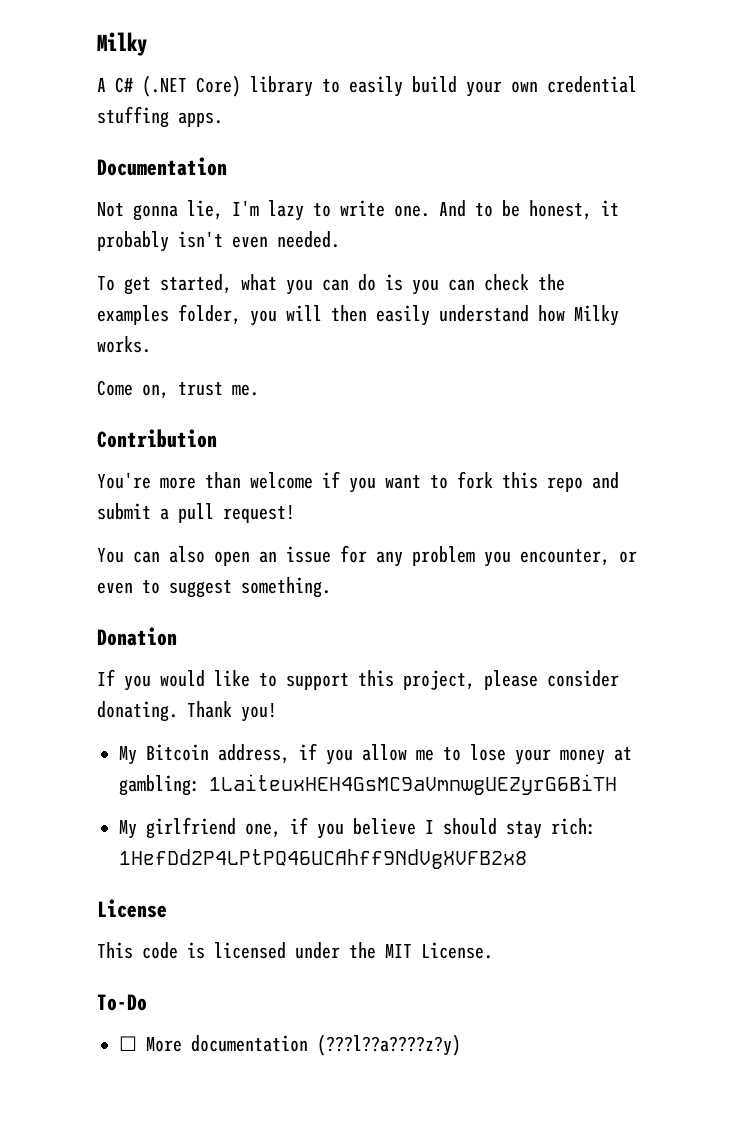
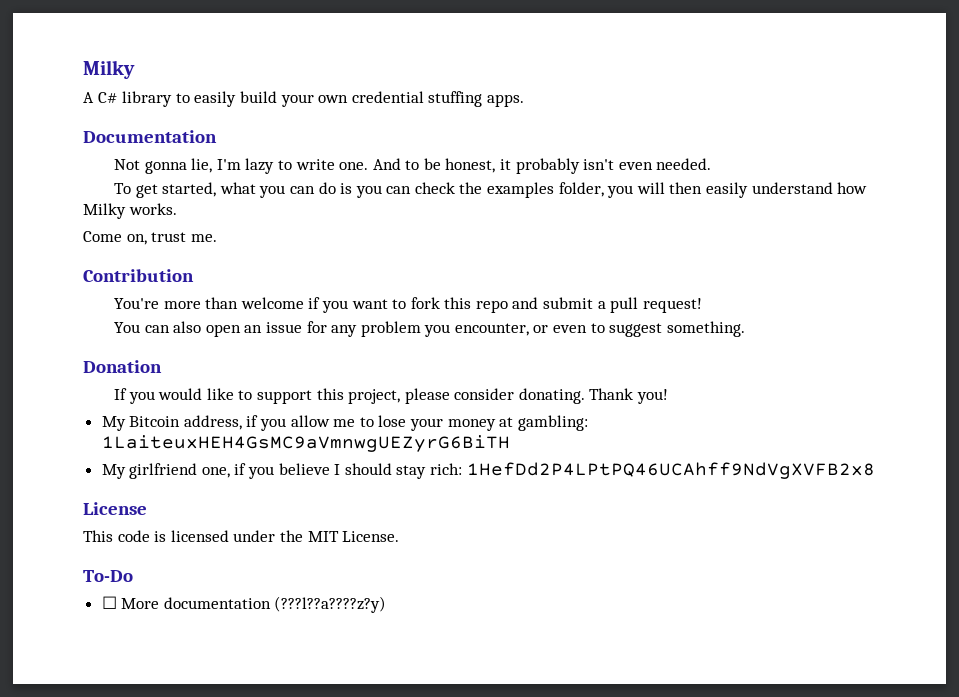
[142,75,241,97] (.NET Core) -> (118, 97) none

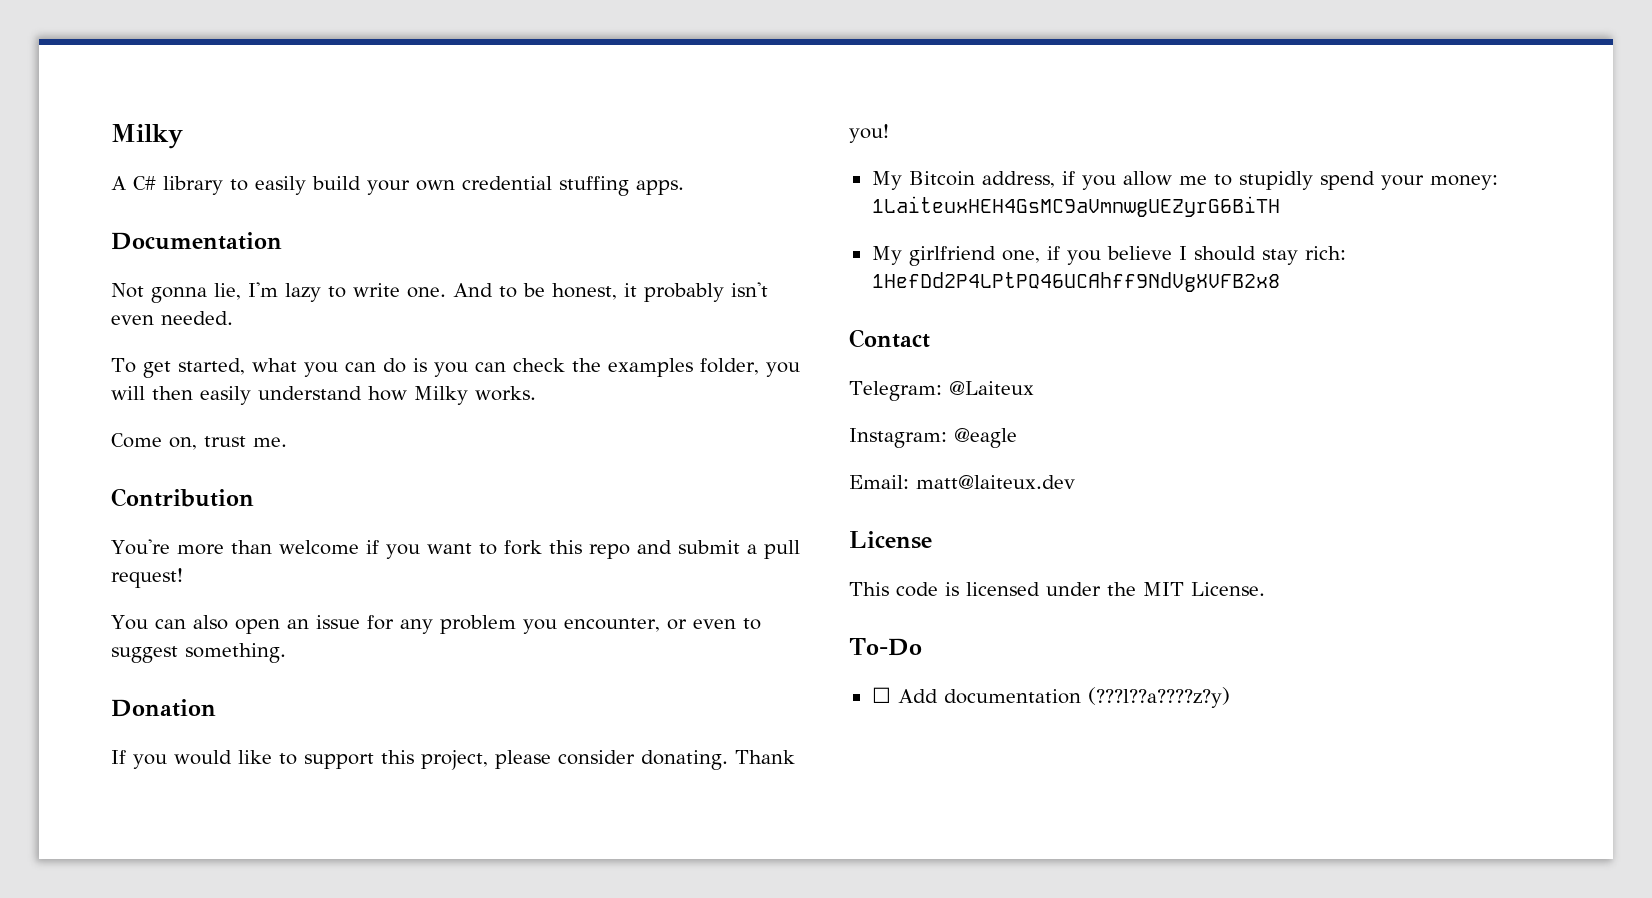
[378,415,588,431] lose your money at gambling: -> [1238,171,1498,190] stupidly spend your money:
(875, 470) none -> [849,329,930,348] [849,381,1034,401] [849,428,1017,448] [849,475,1075,489] // Contact // Telegram: @Laiteux // Instagram: @eagle // Email: matt@laiteux.dev
[121,598,160,609] More -> [897,689,938,703] Add

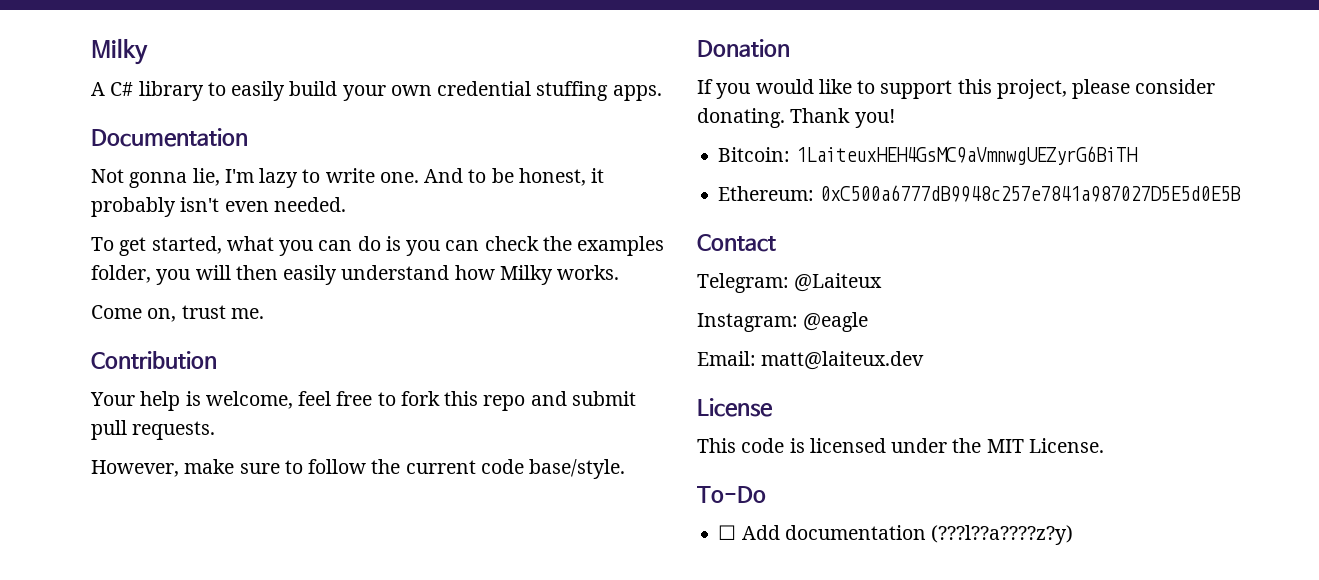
[111,539,472,559] You're more than welcome if you want -> [90,391,373,411] Your help is welcome, feel free
[746,540,800,559] [111,568,183,588] [111,615,761,634] [111,643,286,663] a pull request! // You can also open an issue for any problem you encounter, or even to suggest something. -> [91,420,216,440] [91,459,626,479] pull requests. // However, make sure to follow the current code base/style.
[871,171,1498,190] [871,196,1280,217] [871,246,1346,266] [871,272,1280,292] My Bitcoin address, if you allow me to stupidly spend your money: 1LaiteuxHEH4GsMC9aVmnwgUEZyrG6BiTH // My girlfriend one, if you believe I should stay rich: 1HefDd2P4LPtPQ46UCAhff9NdVgXVFB2x8 -> [718,146,1138,165] [718,185,1241,202] Bitcoin: 1LaiteuxHEH4GsMC9aVmnwgUEZyrG6BiTH // Ethereum: 0xC500a6777dB9948c257e7841a987027D5E5d0E5B

